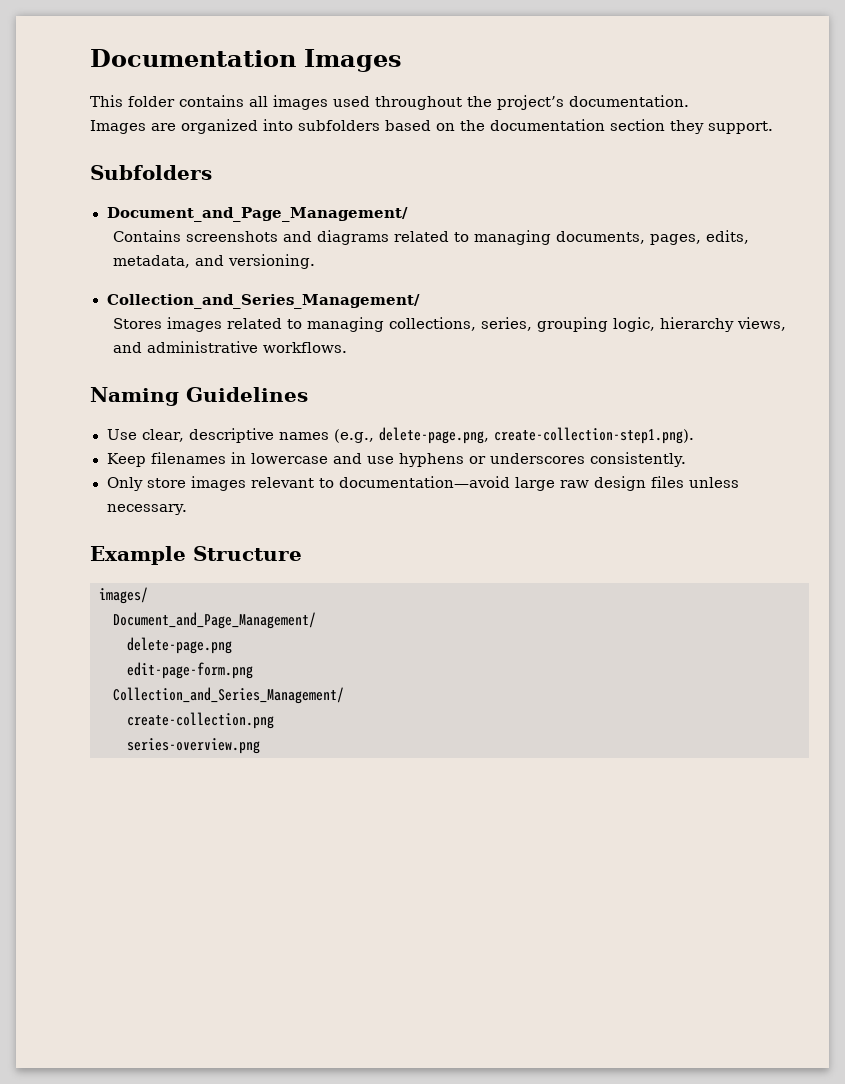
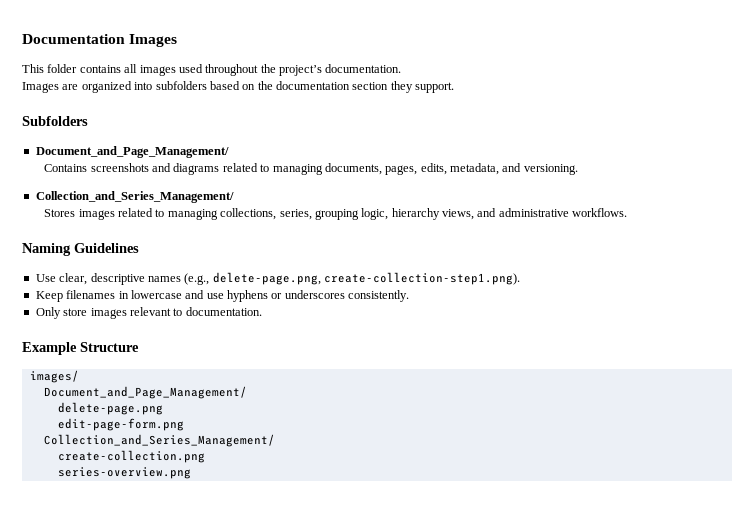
[338,476,739,491] [106,504,188,515] documentation—avoid large raw design files unless necessary. -> [185,307,262,316] documentation.

